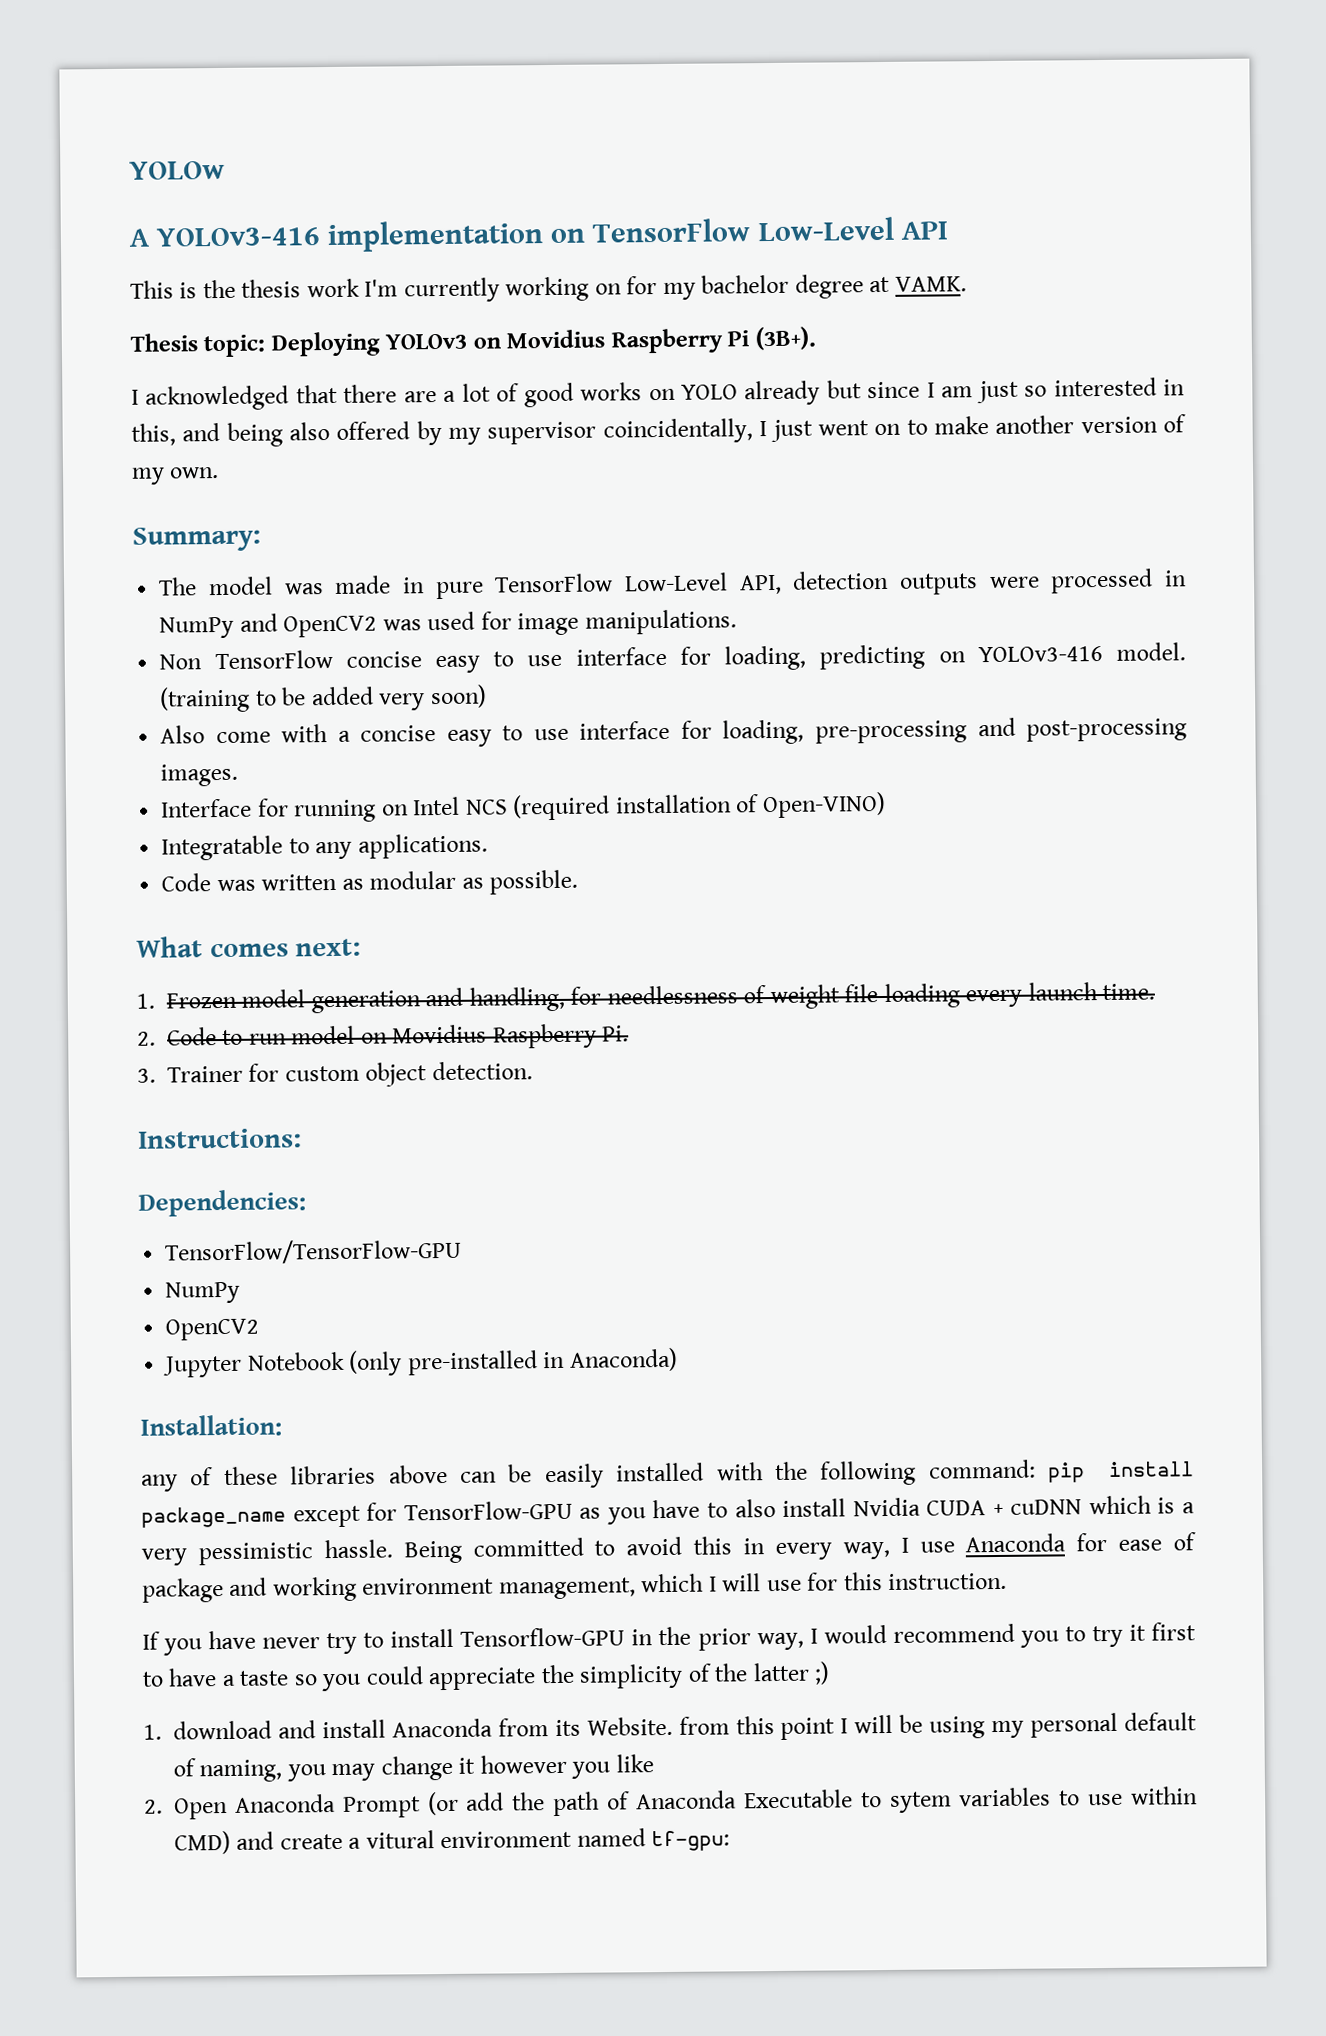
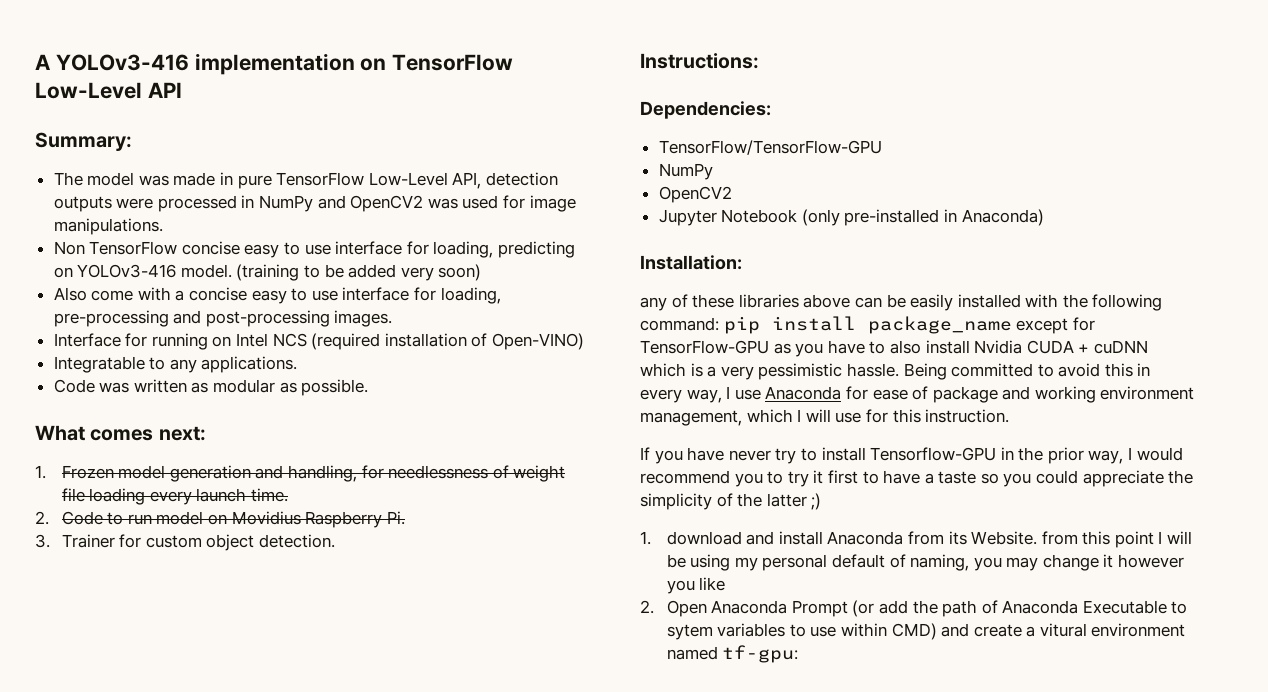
[129,160,225,180] YOLOw // -> (35, 62) none
[130,274,967,303] [130,326,816,358] [131,377,1186,411] [131,414,1187,447] [131,467,220,485] // This is the thesis work I'm currently working on for my bachelor degree at VAMK. // Thesis topic: Deploying YOLOv3 on Movidius Raspberry Pi (3B+). // I acknowledged that there are a lot of good works on YOLO already but since I am just so interested in this, and being also offered by my supervisor coincidentally, I just went on to make another version of my own. -> (182, 90) none

